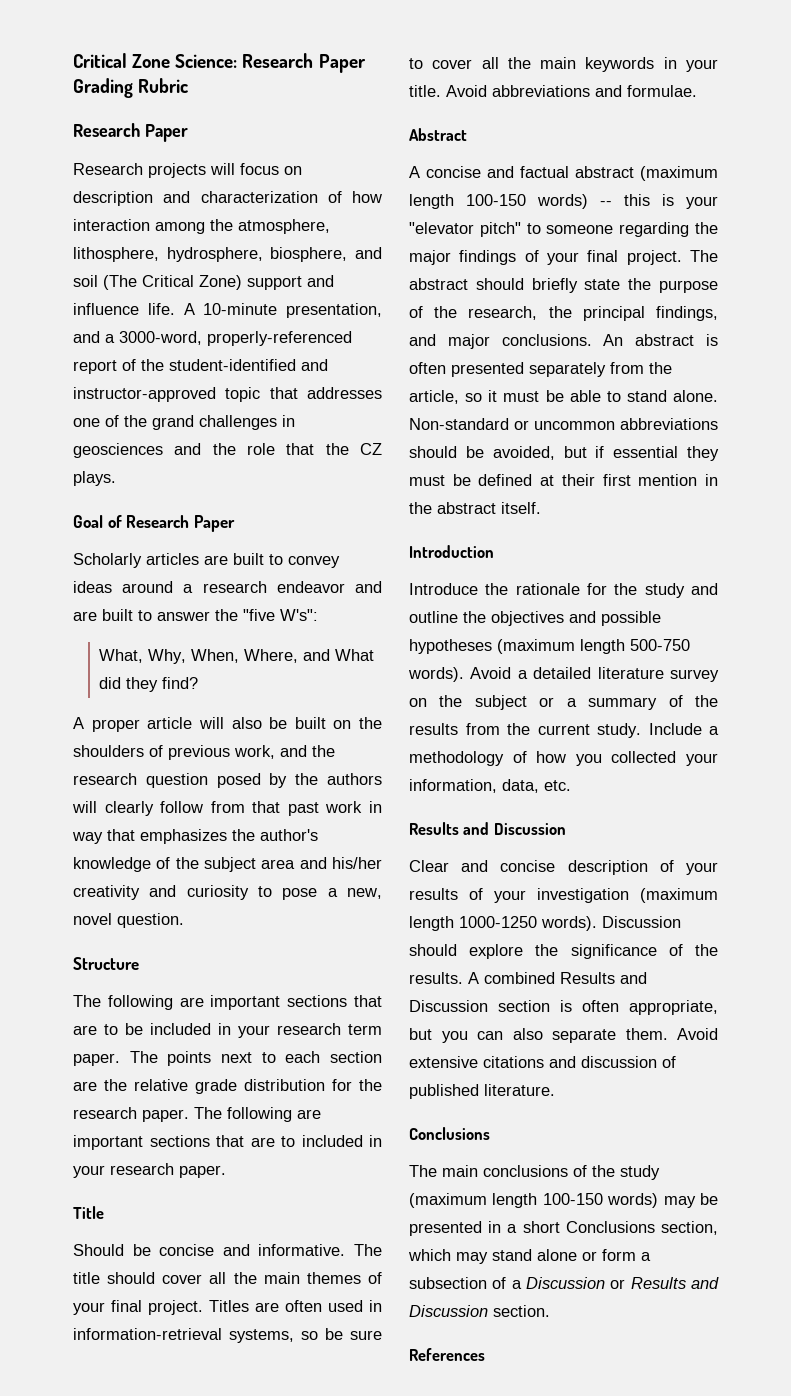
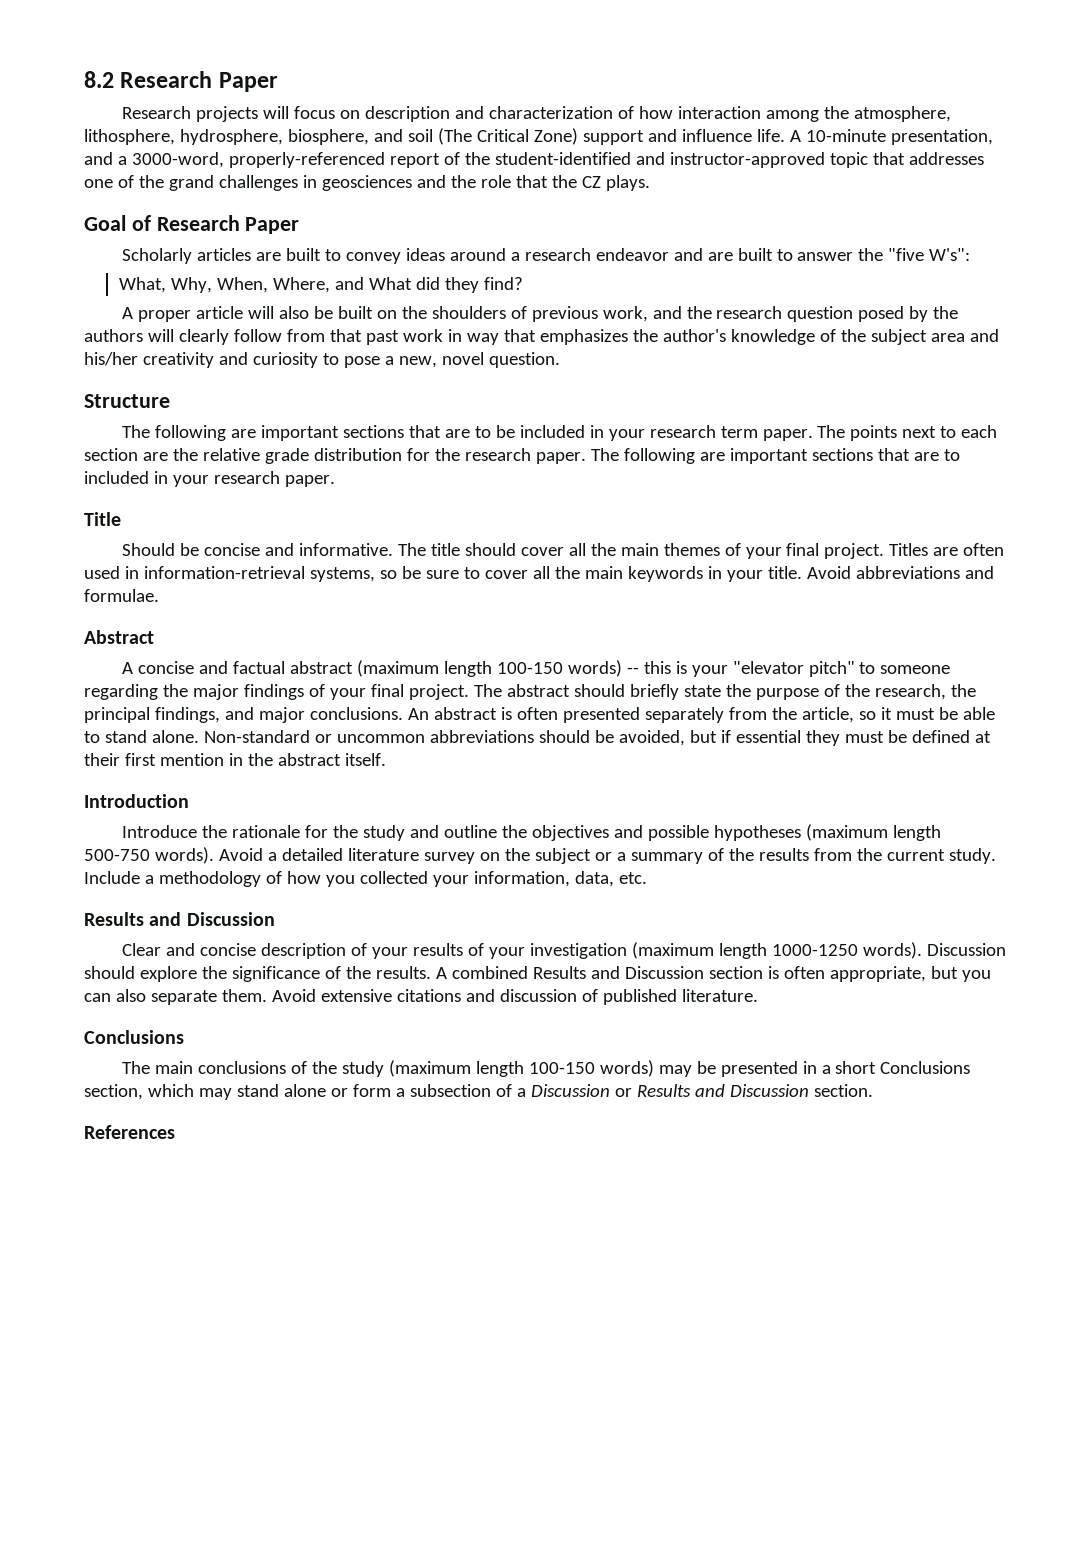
[73,53,366,73] [73,78,189,98] Critical Zone Science: Research Paper Grading Rubric // -> [84,71,114,88] 8.2

